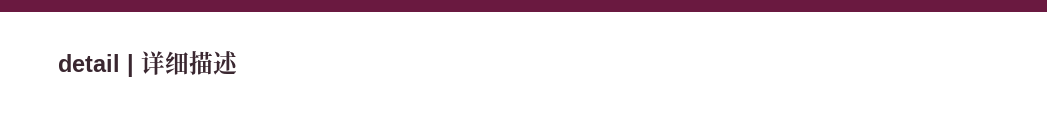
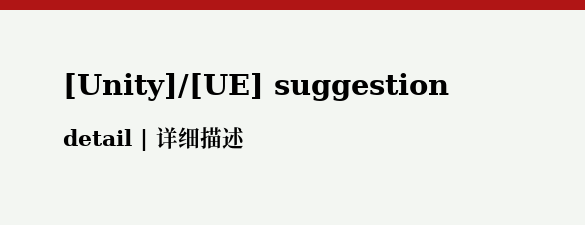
(58, 63) none -> [63,73,449,101] [Unity]/[UE] suggestion //

